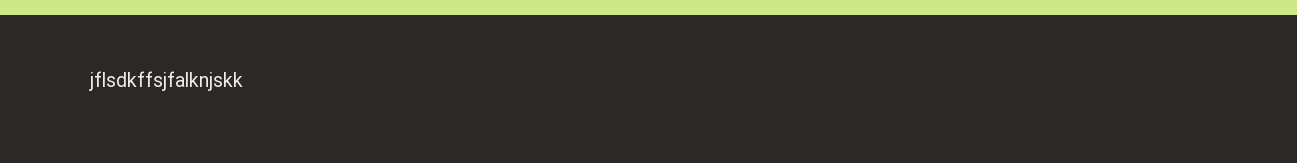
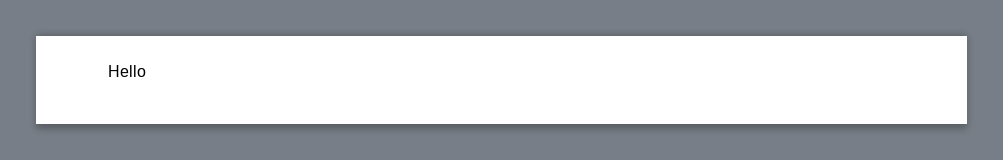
[89,71,243,91] jflsdkffsjfalknjskk -> [108,65,146,77] Hello

